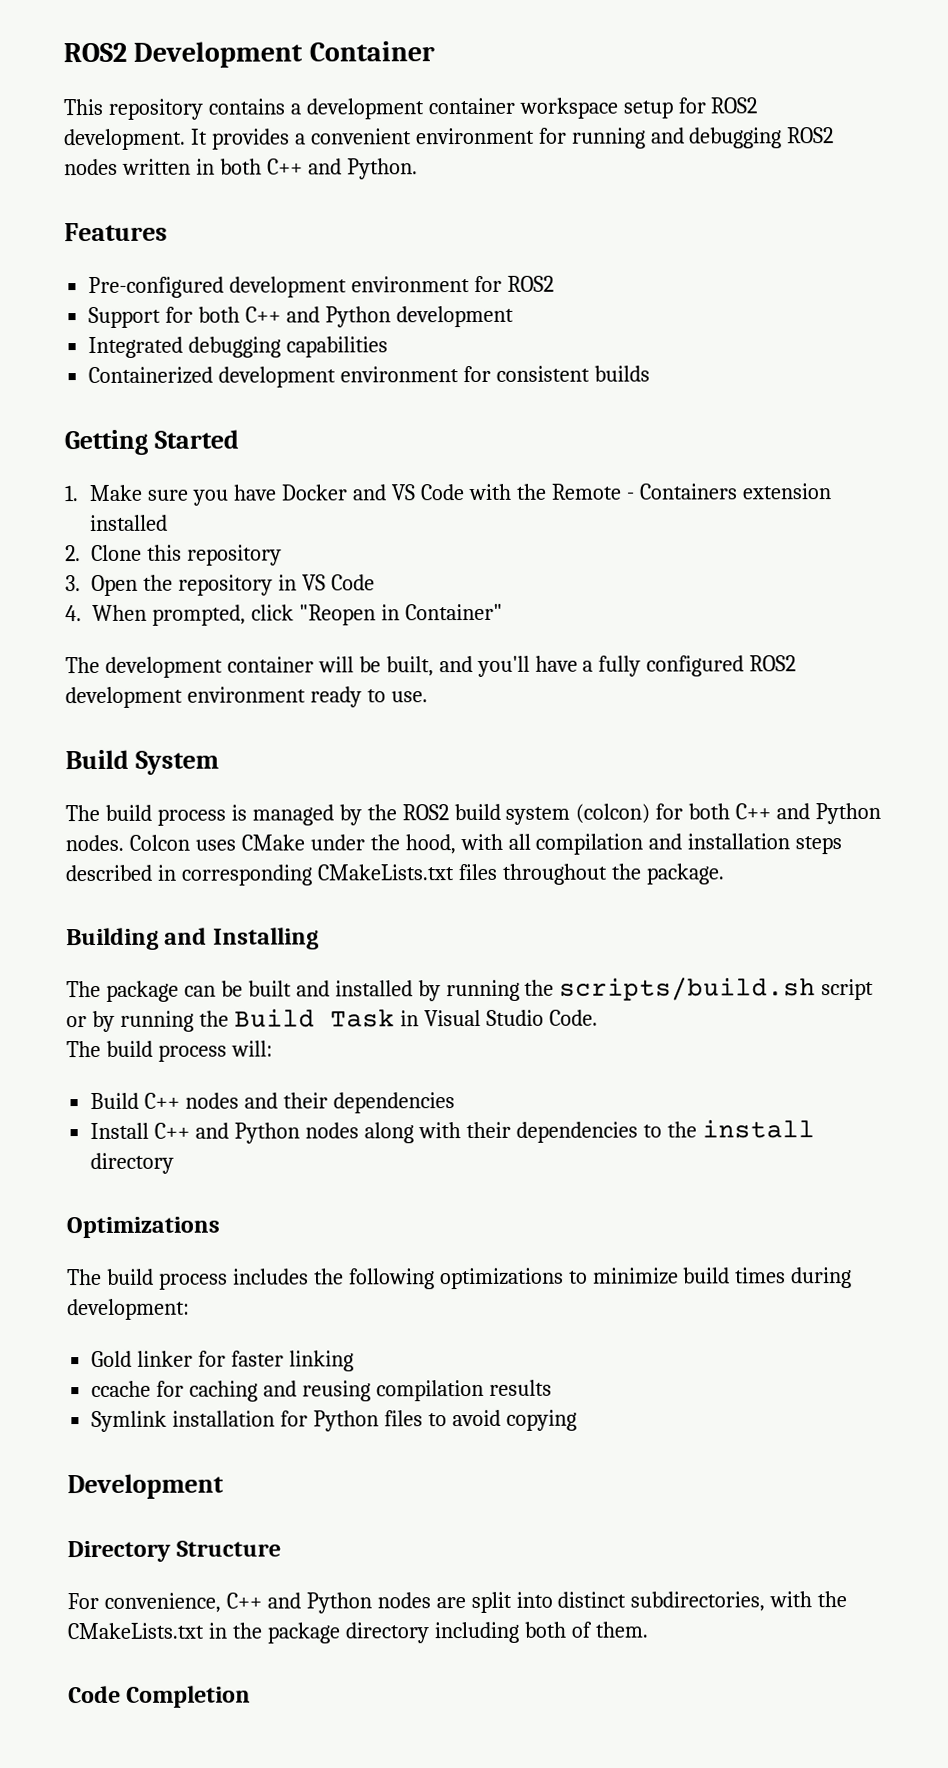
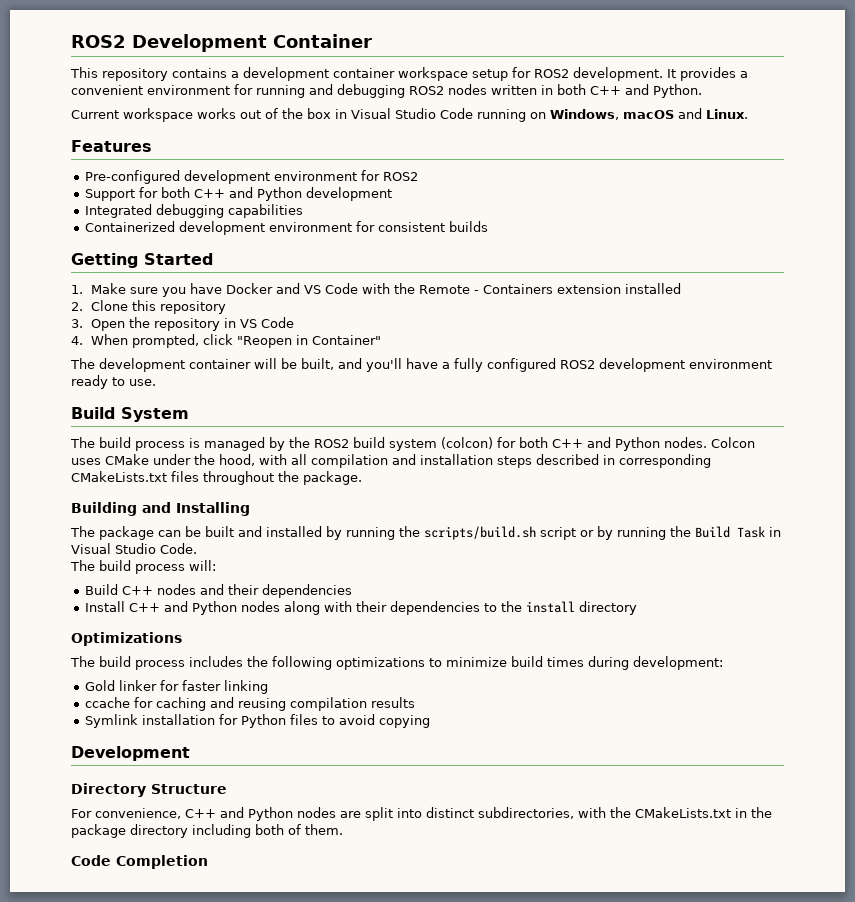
(418, 169) none -> [71,108,748,122] // Current workspace works out of the box in Visual Studio Code running on Windows, macOS and Linux.

